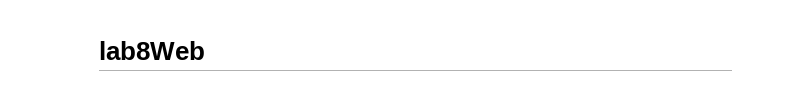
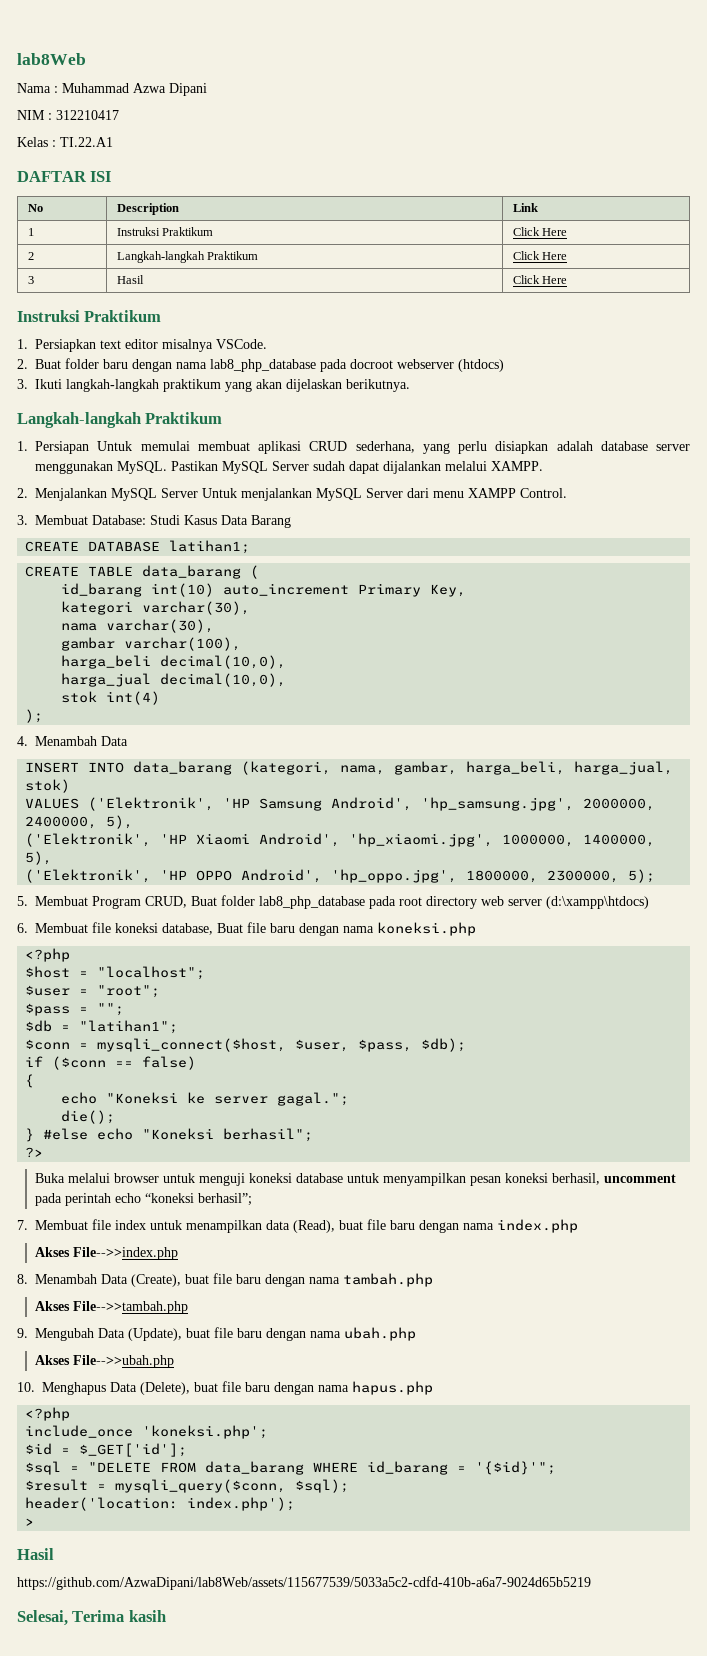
(205, 50) none -> [17,83,207,96] [17,110,119,120] [17,137,113,147] [17,171,112,182] [27,204,43,212] [116,203,179,215] [512,203,538,212] [27,228,34,236] [116,227,214,236] [512,227,568,236] [27,252,34,260] [116,251,259,263] [512,251,568,260] [27,276,34,284] [116,275,144,284] [512,275,568,284] [17,310,162,322] [17,339,268,352] [17,358,505,372] [17,379,411,392] [17,412,223,428] [17,441,690,454] [35,461,544,474] [17,488,568,501] [17,515,292,528] [25,540,251,554] [25,565,260,579] [61,583,467,597] [61,601,251,615] [61,619,215,633] [61,637,242,651] [61,655,287,669] [61,673,287,687] [61,691,161,705] [25,709,44,723] [17,736,129,746] [25,761,674,775] [25,779,71,793] [25,797,656,811] [25,815,134,829] [25,833,656,847] [25,851,53,865] [25,869,656,883] [17,895,650,909] [17,922,477,936] [25,948,71,962] [25,966,206,980] [25,985,161,998] [25,1003,125,1016] [25,1020,179,1034] [25,1038,467,1052] [25,1056,197,1070] [25,1074,35,1088] [61,1092,350,1106] [61,1110,116,1124] [25,1128,314,1142] [25,1147,44,1158] [35,1173,677,1186] [35,1193,253,1206] [17,1219,579,1233] [35,1247,179,1260] [17,1273,434,1287] [35,1301,189,1314] [17,1327,417,1341] [35,1355,175,1368] [17,1381,433,1395] [25,1407,71,1421] [25,1425,269,1439] [25,1443,188,1457] [25,1461,557,1475] [25,1479,350,1493] [25,1497,296,1511] [25,1518,35,1526] [17,1548,54,1560] [17,1576,591,1590] [17,1610,166,1626] // Nama : Muhammad Azwa Dipani // NIM : 312210417 // Kelas : TI.22.A1 // DAFTAR ISI // No | Description | Link // 1 | Instruksi Praktikum | Click Here // 2 | Langkah-langkah Praktikum | Click Here // 3 | Hasil | Click Here // Instruksi Praktikum // 1. Persiapkan text editor misalnya VSCode. // 2. Buat folder baru dengan nama lab8_php_database pada docroot webserver (htdocs) // 3. Ikuti langkah-langkah praktikum yang akan dijelaskan berikutnya. // Langkah-langkah Praktikum // 1. Persiapan Untuk memulai membuat aplikasi CRUD sederhana, yang perlu disiapkan adalah database server menggunakan MySQL. Pastikan MySQL Server sudah dapat dijalankan melalui XAMPP. // 2. Menjalankan MySQL Server Untuk menjalankan MySQL Server dari menu XAMPP Control. // 3. Membuat Database: Studi Kasus Data Barang // CREATE DATABASE latihan1; // CREATE TABLE data_barang ( // id_barang int(10) auto_increment Primary Key, // kategori varchar(30), // nama varchar(30), // gambar varchar(100), // harga_beli decimal(10,0), // harga_jual decimal(10,0), // stok int(4) // ); // 4. Menambah Data // INSERT INTO data_barang (kategori, nama, gambar, harga_beli, harga_jual, stok) // VALUES ('Elektronik', 'HP Samsung Android', 'hp_samsung.jpg', 2000000, 2400000, 5), // ('Elektronik', 'HP Xiaomi Android', 'hp_xiaomi.jpg', 1000000, 1400000, 5), // ('Elektronik', 'HP OPPO Android', 'hp_oppo.jpg', 1800000, 2300000, 5); // 5. Membuat Program CRUD, Buat folder lab8_php_database pada root directory web server (d:\xampp\htdocs) // 6. Membuat file koneksi database, Buat file baru dengan nama koneksi.php // <?php // $host = "localhost"; // $user = "root"; // $pass = ""; // $db = "latihan1"; // $conn = mysqli_connect($host, $user, $pass, $db); // if ($conn == false) // { // echo "Koneksi ke server gagal."; // die(); // } #else echo "Koneksi berhasil"; // ?> // Buka melalui browser untuk menguji koneksi database untuk menyampilkan pesan koneksi berhasil, uncomment pada perintah echo “koneksi berhasil”; // 7. Membuat file index untuk menampilkan data (Read), buat file baru dengan nama index.php // Akses File-->>index.php // 8. Menambah Data (Create), buat file baru dengan nama tambah.php // Akses File-->>tambah.php // 9. Mengubah Data (Update), buat file baru dengan nama ubah.php // Akses File-->>ubah.php // 10. Menghapus Data (Delete), buat file baru dengan nama hapus.php // <?php // include_once 'koneksi.php'; // $id = $_GET['id']; // $sql = "DELETE FROM data_barang WHERE id_barang = '{$id}'"; // $result = mysqli_query($conn, $sql); // header('location: index.php'); // > // Hasil // https://github.com/AzwaDipani/lab8Web/assets/115677539/5033a5c2-cdfd-410b-a6a7-9024d65b5219 // Selesai, Terima kasih

